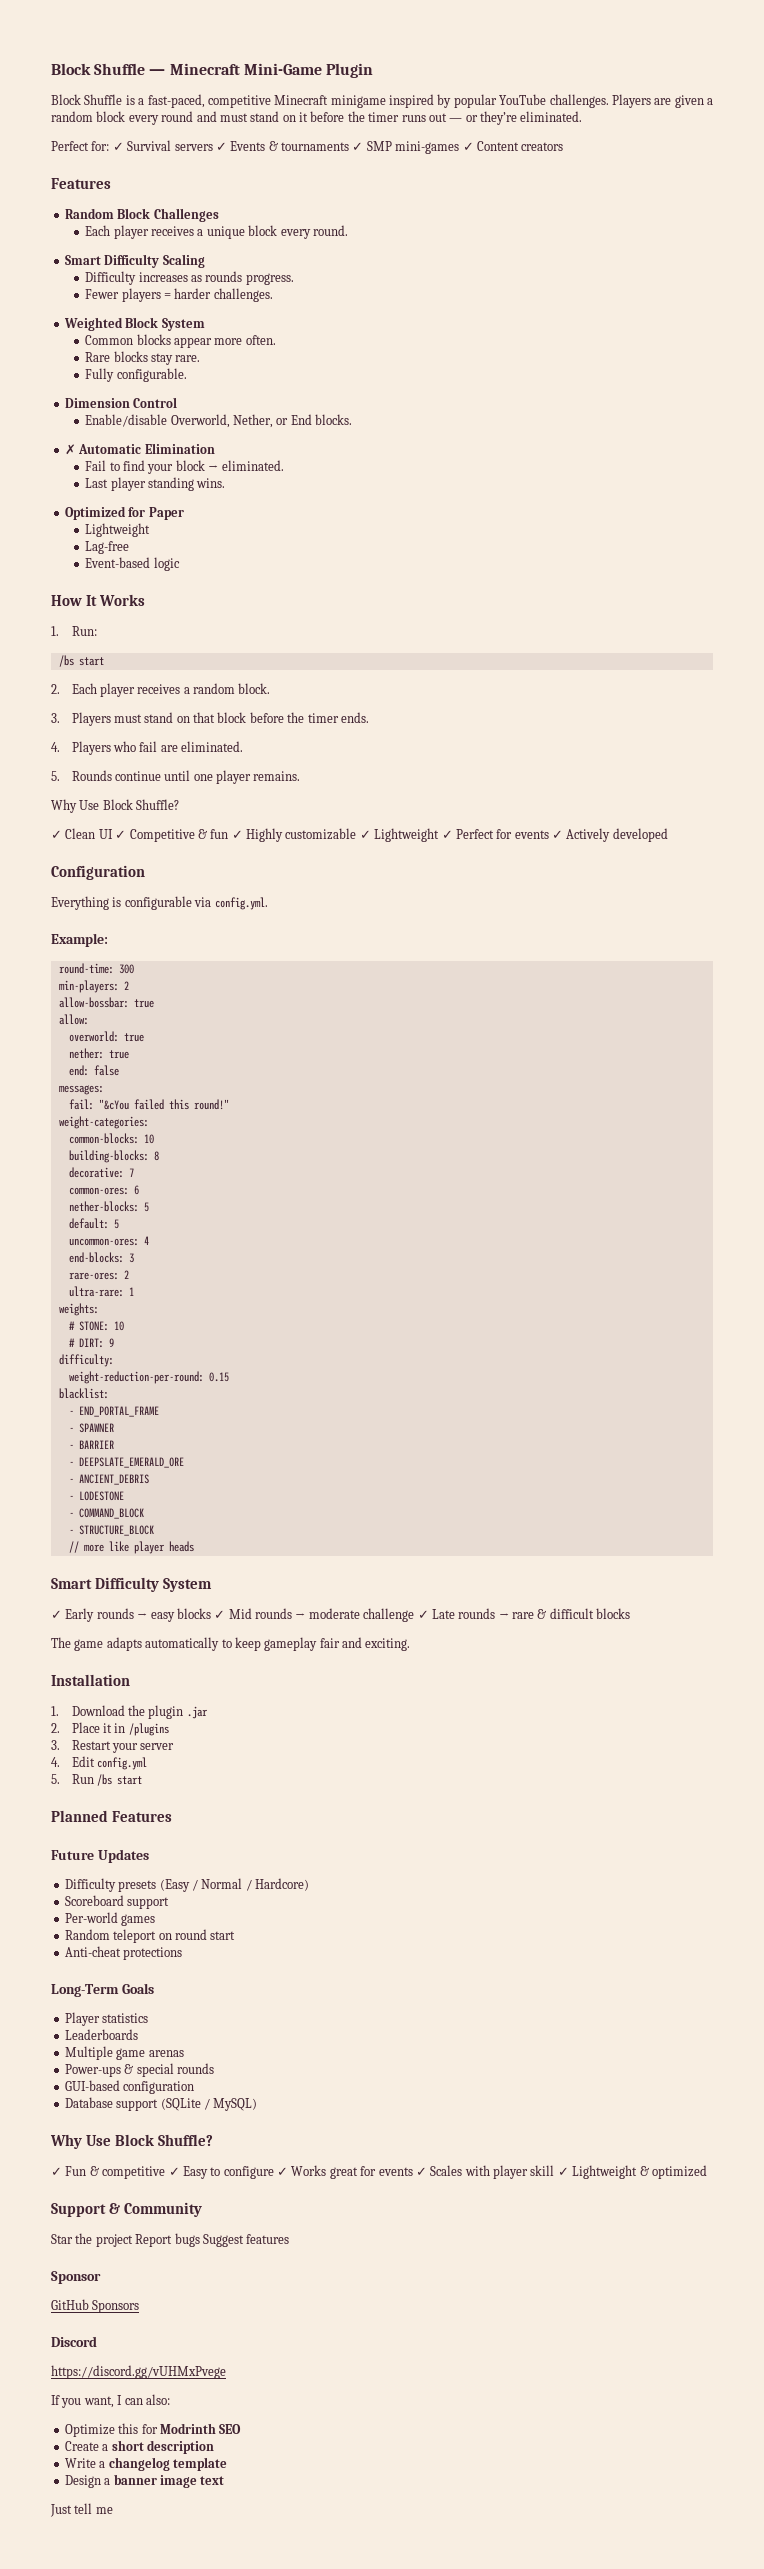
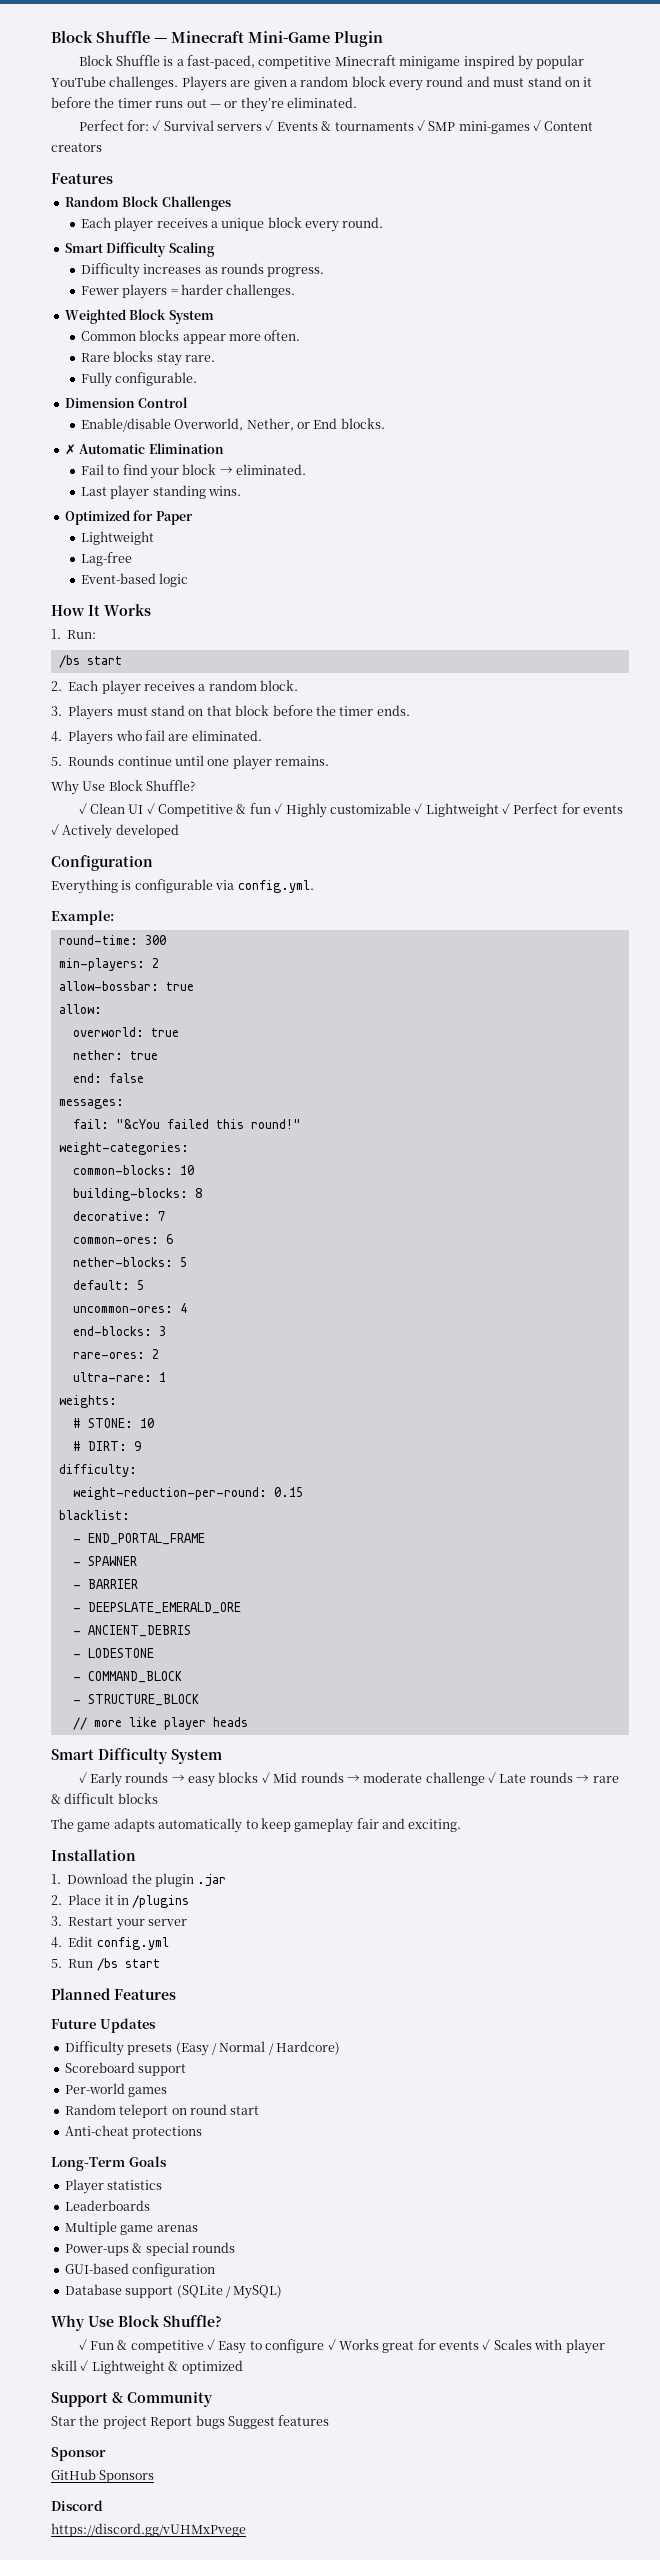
[51,2394,170,2408] [64,2423,242,2437] [64,2440,214,2454] [64,2457,227,2471] [64,2474,225,2488] [50,2503,113,2517] // If you want, I can also: // Optimize this for Modrinth SEO // Create a short description // Write a changelog template // Design a banner image text // Just tell me -> (246, 2530) none

